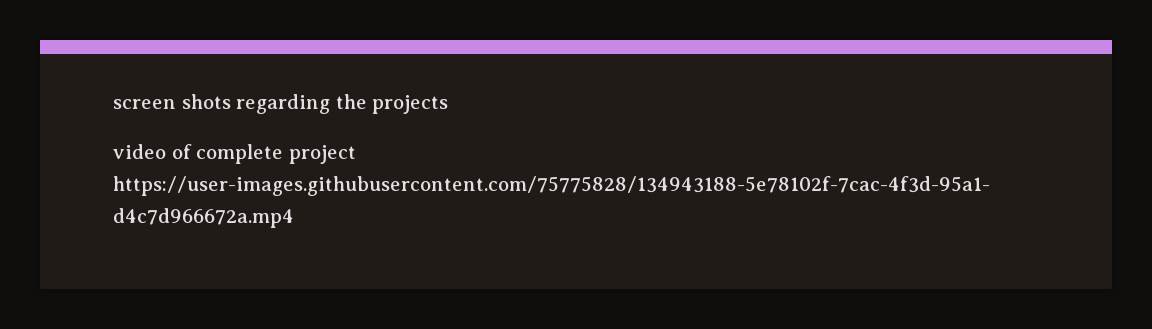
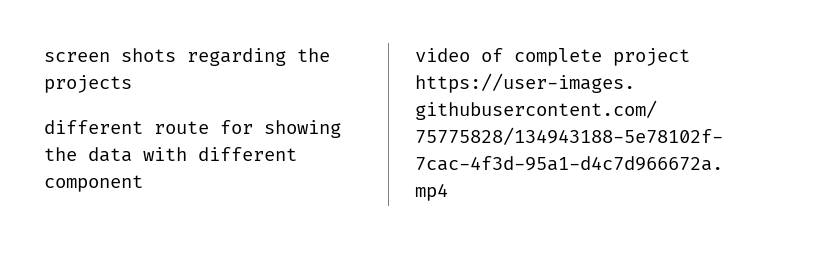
(449, 104) none -> [44,120,341,138] [44,147,297,162] [44,175,143,192] // different route for showing the data with different component

